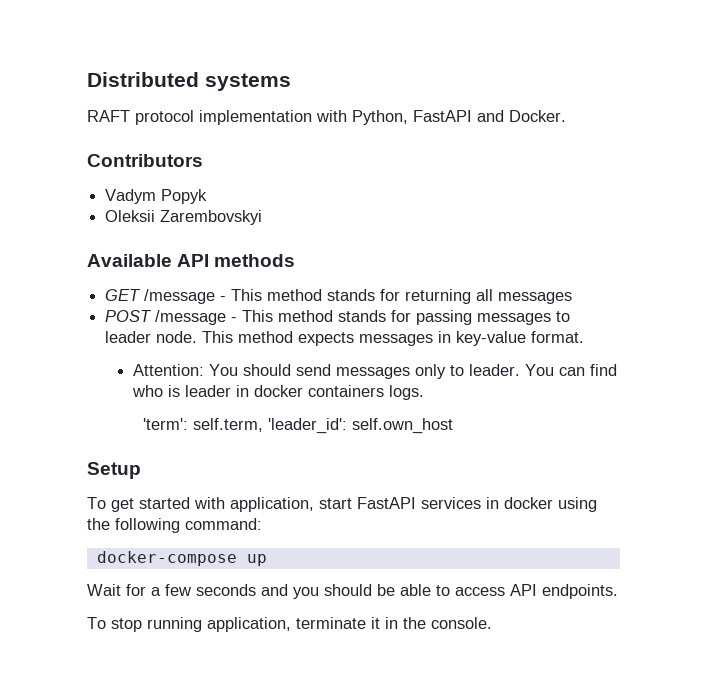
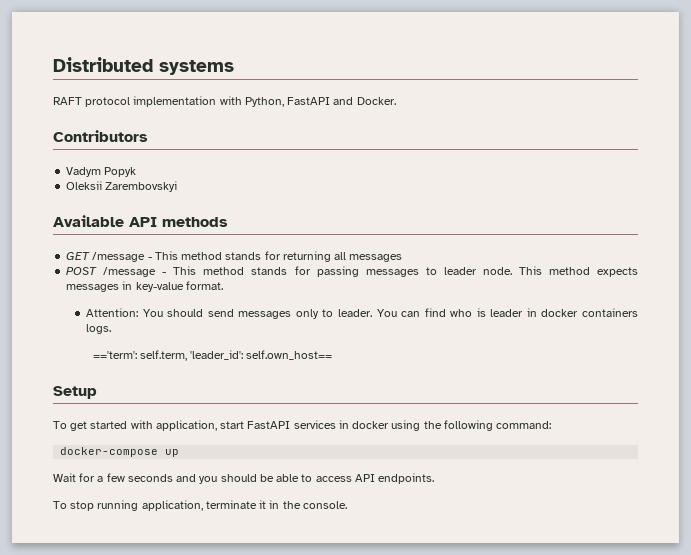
[142,418,188,430] 'term': -> [92,351,137,359] =='term':
[351,418,453,434] self.own_host -> [246,350,333,360] self.own_host==

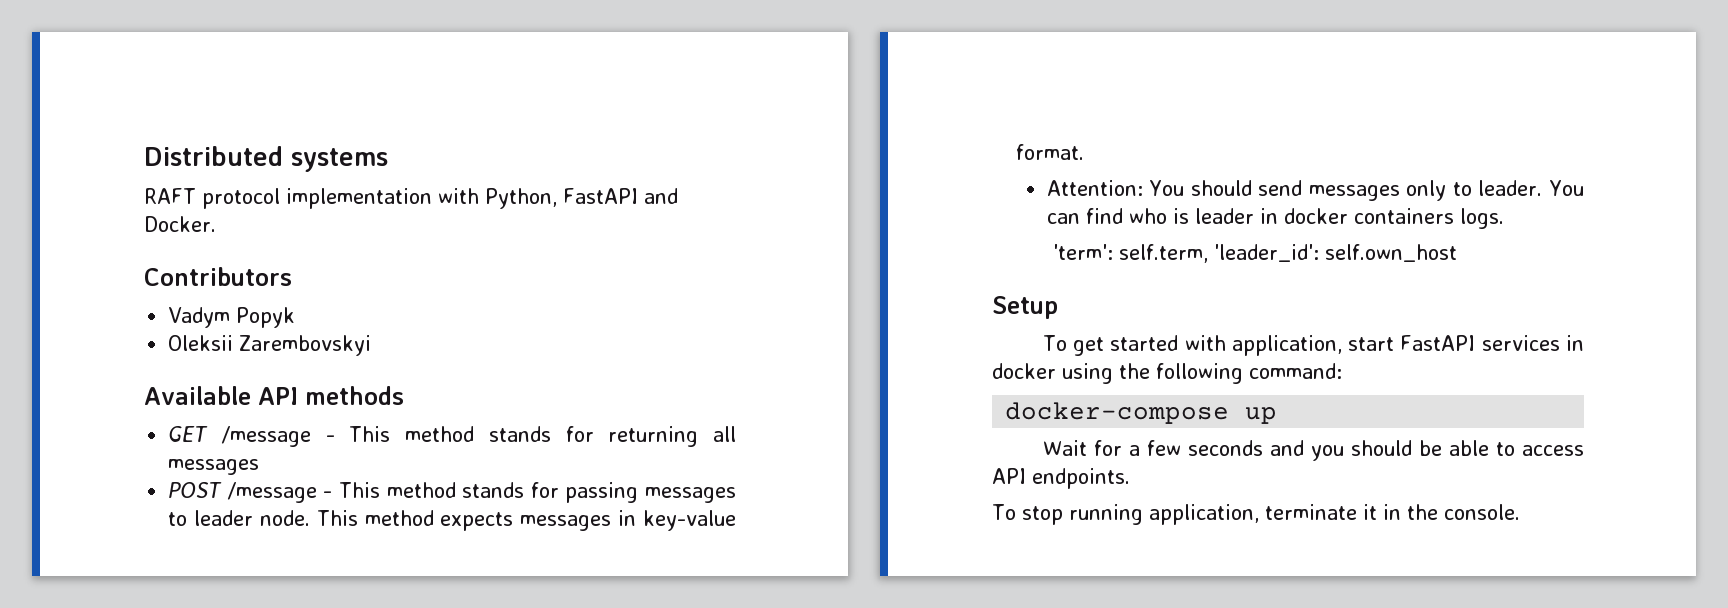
[92,351,137,359] =='term': -> [1053,244,1114,260] 'term':
[246,350,333,360] self.own_host== -> [1325,244,1458,262] self.own_host

